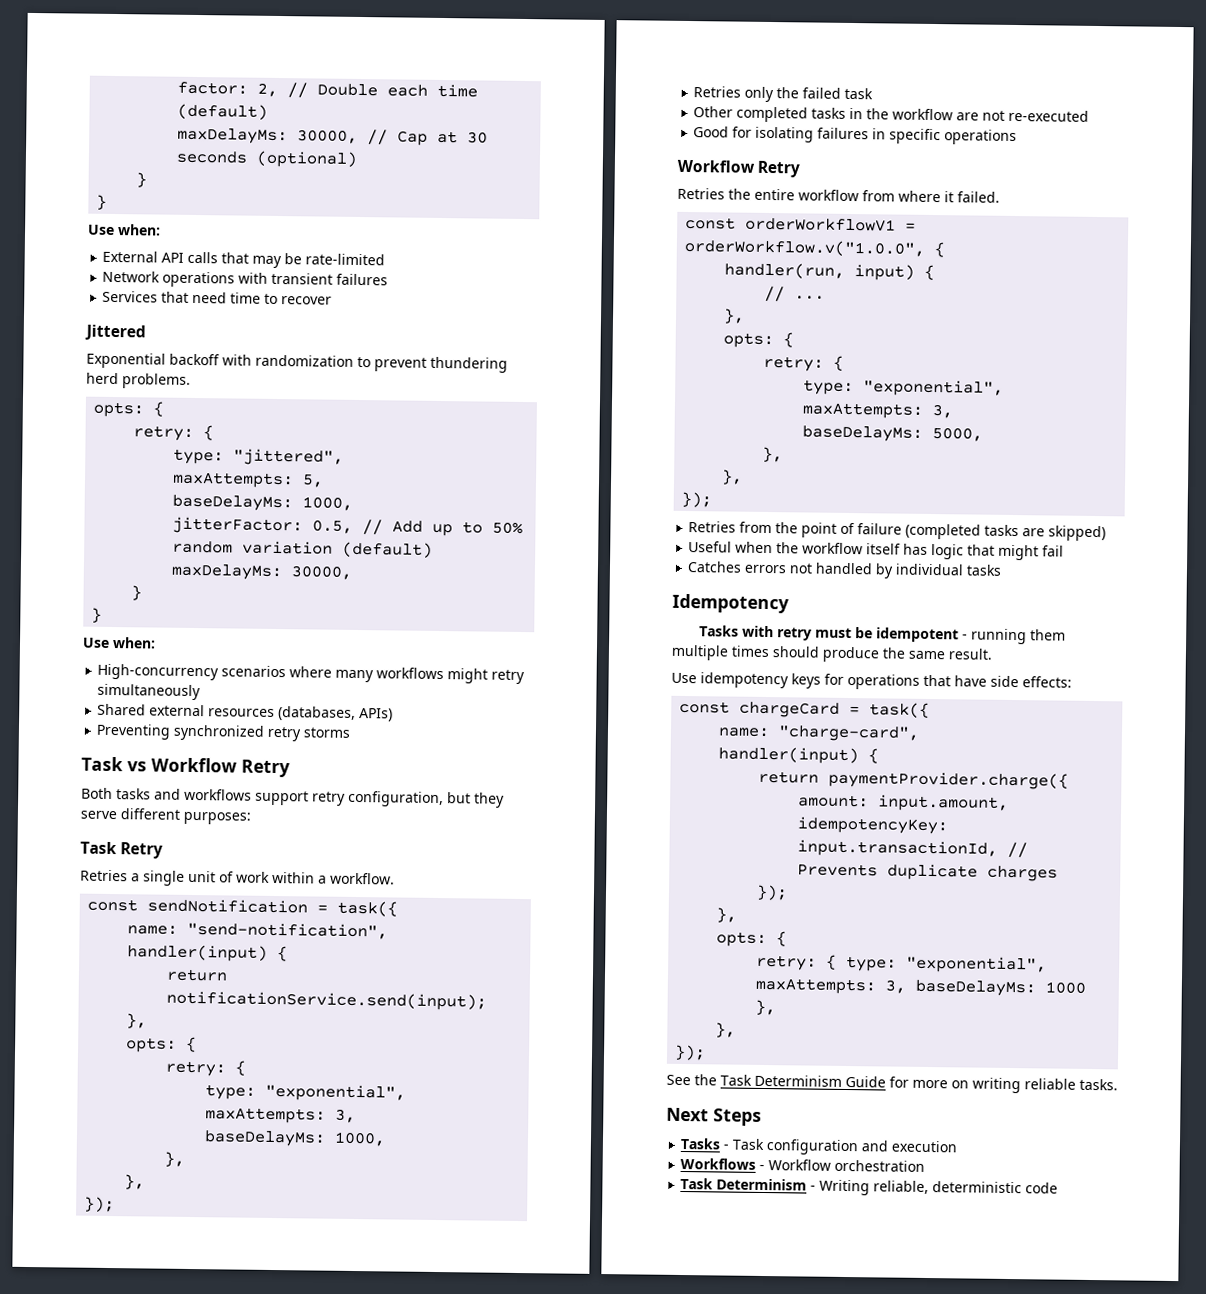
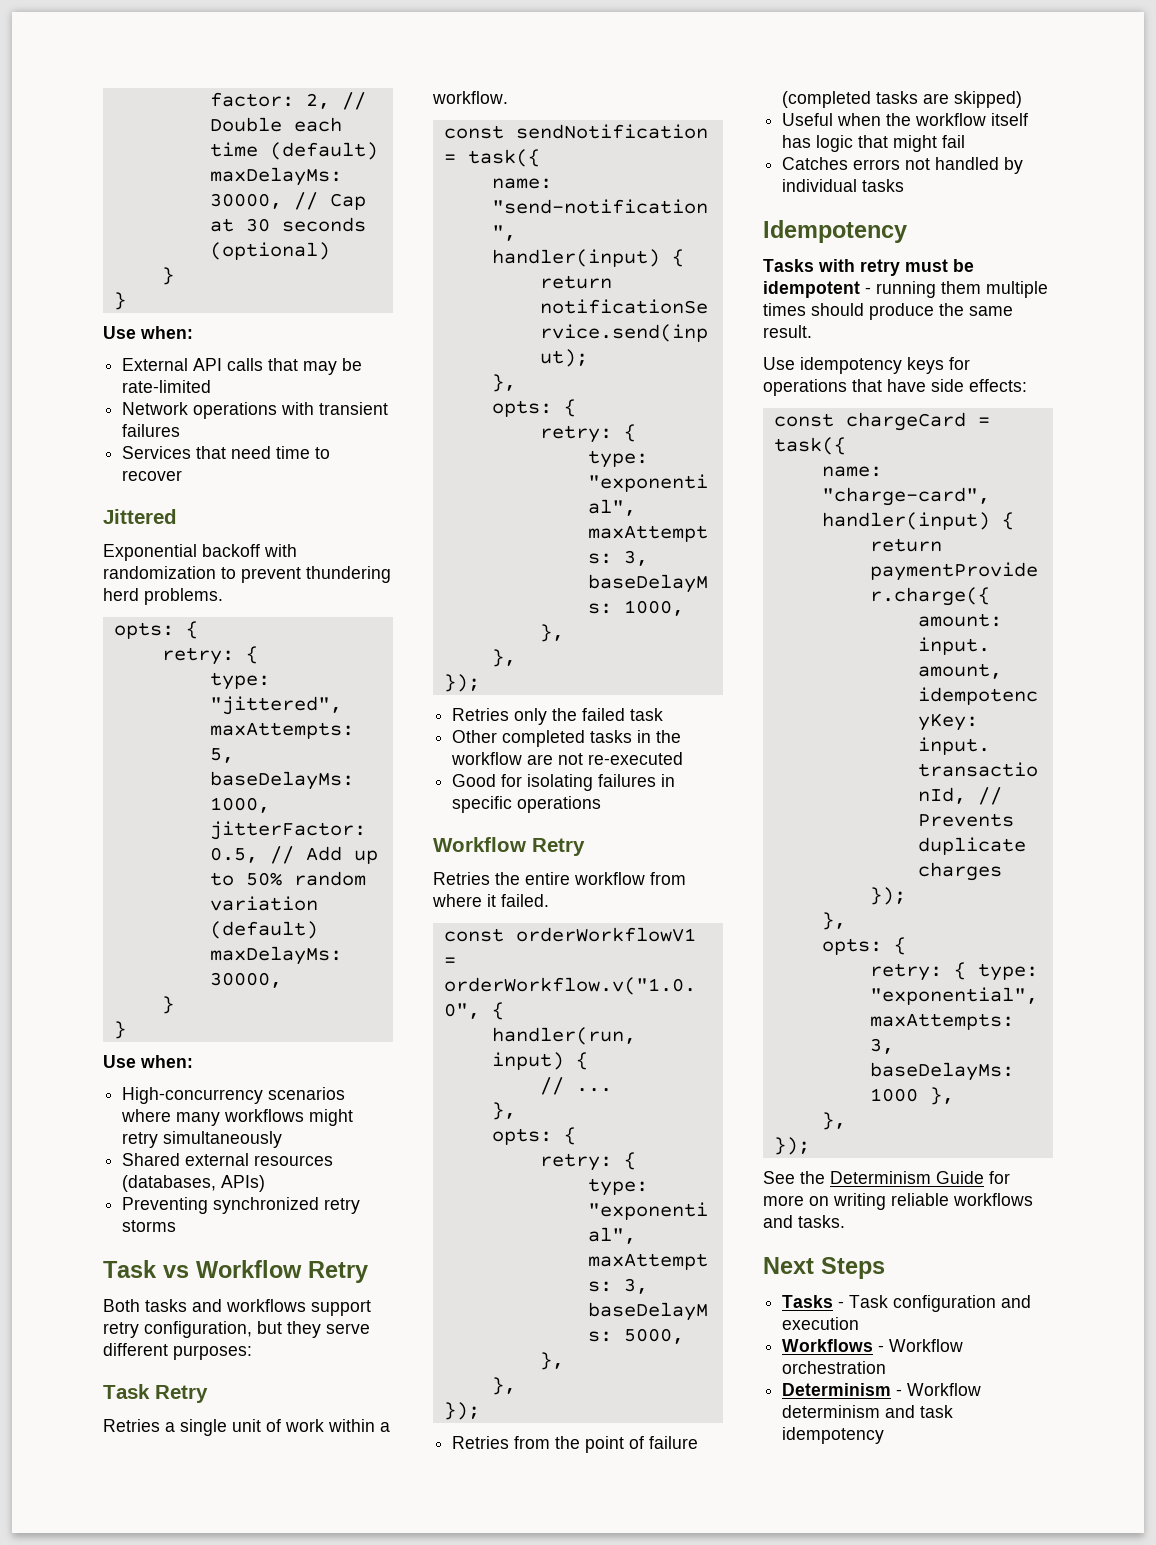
[720,1074,752,1086] Task -> (825, 1177) none
(1076, 1084) none -> [953,1193,1033,1206] [763,1215,793,1228] workflows and
[680,1177,714,1190] Task -> (887, 1367) none
[819,1179,1059,1196] Writing reliable, deterministic code -> [907,1383,982,1396] [782,1405,954,1418] [782,1427,885,1444] Workflow determinism and task idempotency

